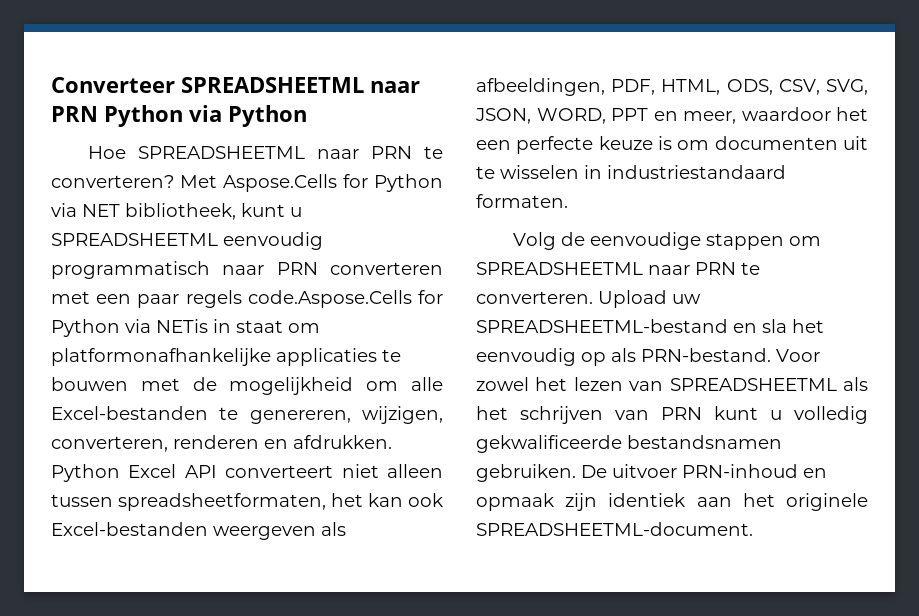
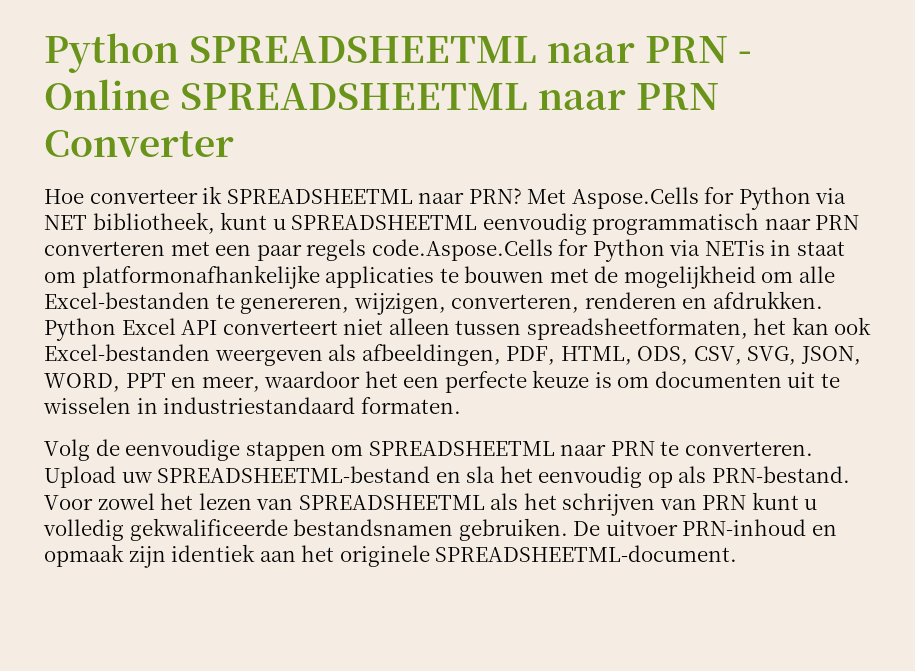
[51,77,420,93] [51,105,307,127] [88,146,443,159] [51,175,174,188] Converteer SPREADSHEETML naar PRN Python via Python // Hoe SPREADSHEETML naar PRN te converteren? -> [44,33,752,73] [44,79,719,110] [44,130,234,157] [44,186,522,204] Python SPREADSHEETML naar PRN - Online SPREADSHEETML naar PRN Converter // Hoe converteer ik SPREADSHEETML naar PRN?

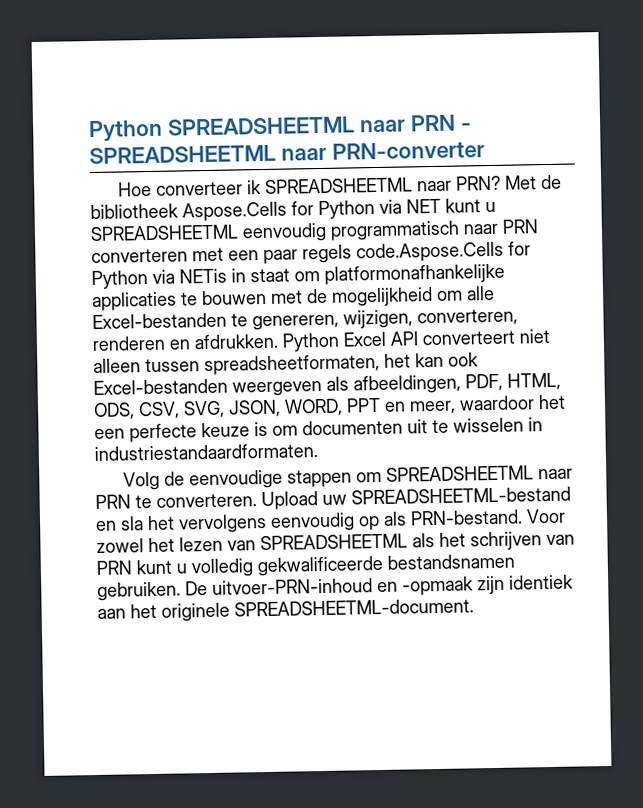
[44,79,719,110] [44,130,234,157] Online SPREADSHEETML naar PRN Converter -> [89,141,485,165] SPREADSHEETML naar PRN-converter
(567, 196) none -> [539,174,562,190] [90,203,179,220] de bibliotheek
[92,212,215,234] bibliotheek, -> (441, 206) none
[163,397,461,414] industriestandaard formaten. -> [94,443,318,462] industriestandaardformaten.
(533, 474) none -> [178,513,267,534] vervolgens
[605,519,837,536] [44,544,124,567] uitvoer PRN-inhoud en opmaak -> [212,576,474,596] uitvoer-PRN-inhoud en -opmaak

